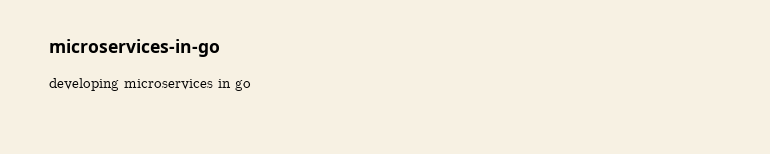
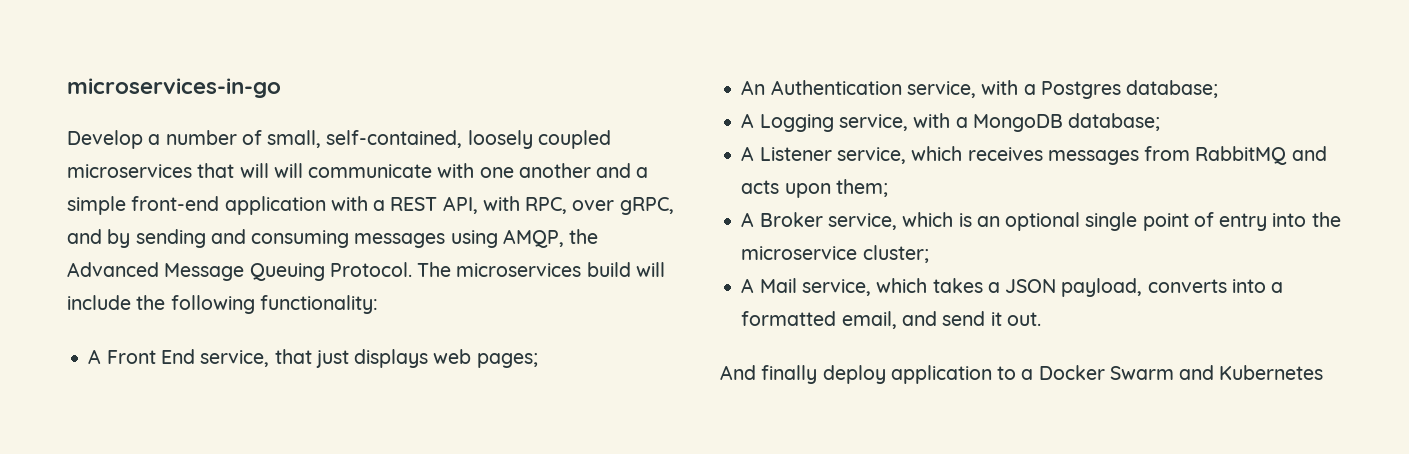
[49,78,251,91] developing microservices in go -> [67,130,611,149] [67,163,649,178] [67,196,674,215] [67,229,599,248] [67,262,665,281] [67,295,378,314] [88,349,538,368] [741,80,1219,99] [741,113,1161,132] [741,146,1327,165] [741,179,888,198] [741,212,1341,231] [741,245,929,263] [741,278,1284,297] [741,311,1041,329] [720,365,1324,384] Develop a number of small, self-contained, loosely coupled microservices that will will communicate with one another and a simple front-end application with a REST API, with RPC, over gRPC, and by sending and consuming messages using AMQP, the Advanced Message Queuing Protocol. The microservices build will include the following functionality: // A Front End service, that just displays web pages; // An Authentication service, with a Postgres database; // A Logging service, with a MongoDB database; // A Listener service, which receives messages from RabbitMQ and acts upon them; // A Broker service, which is an optional single point of entry into the microservice cluster; // A Mail service, which takes a JSON payload, converts into a formatted email, and send it out. // And finally deploy application to a Docker Swarm and Kubernetes

